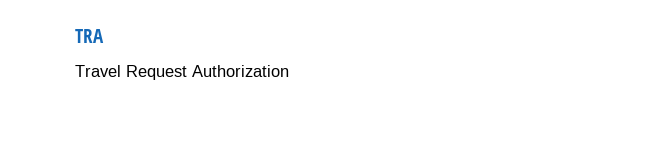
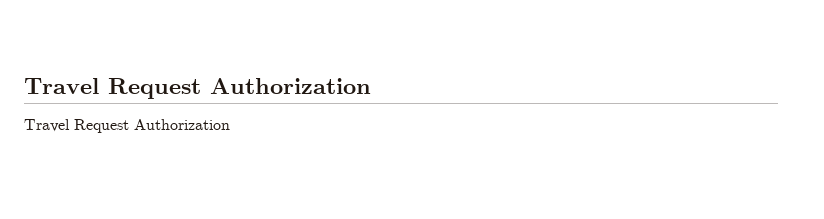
[75,29,104,43] TRA -> [24,78,371,99] Travel Request Authorization

